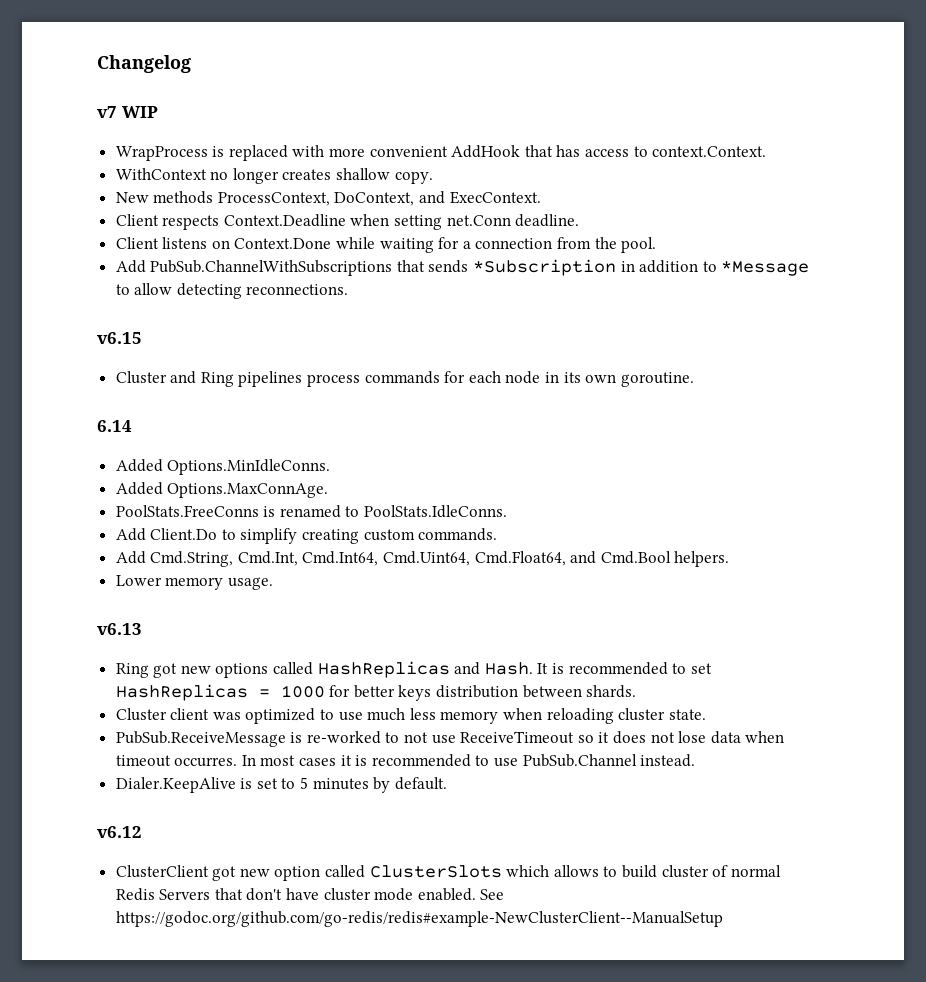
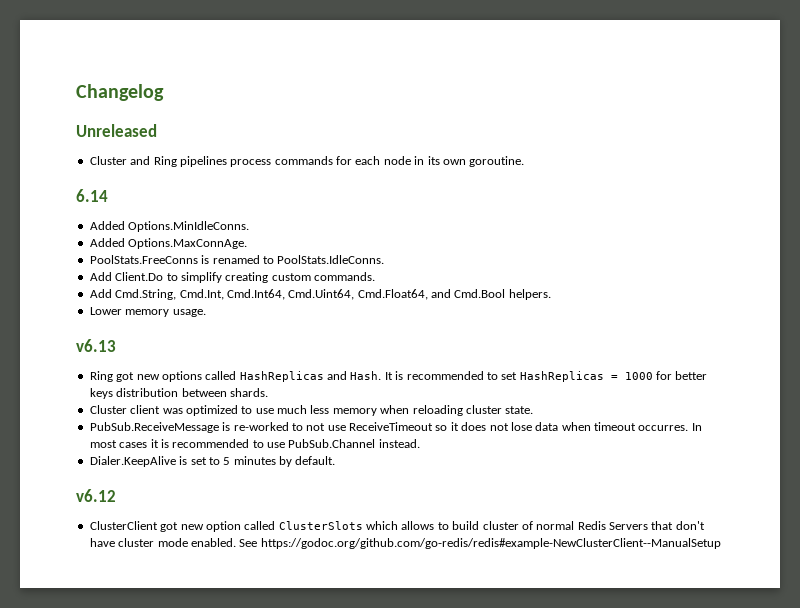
[97,106,158,118] [115,145,767,161] [115,168,433,184] [115,191,541,206] [115,214,580,230] [115,237,657,253] [115,259,810,276] [115,283,349,299] [97,332,142,344] v7 WIP // WrapProcess is replaced with more convenient AddHook that has access to context.Context. // WithContext no longer creates shallow copy. // New methods ProcessContext, DoContext, and ExecContext. // Client respects Context.Deadline when setting net.Conn deadline. // Client listens on Context.Done while waiting for a connection from the pool. // Add PubSub.ChannelWithSubscriptions that sends *Subscription in addition to *Message to allow detecting reconnections. // v6.15 -> [76,124,157,137] Unreleased

